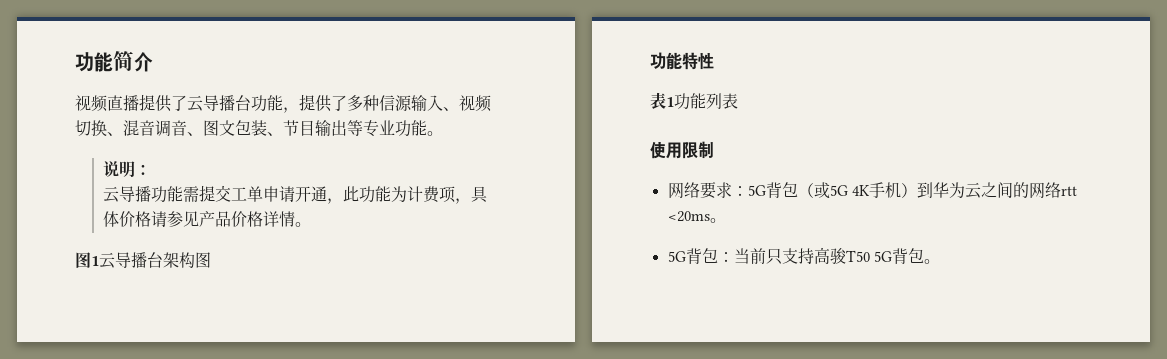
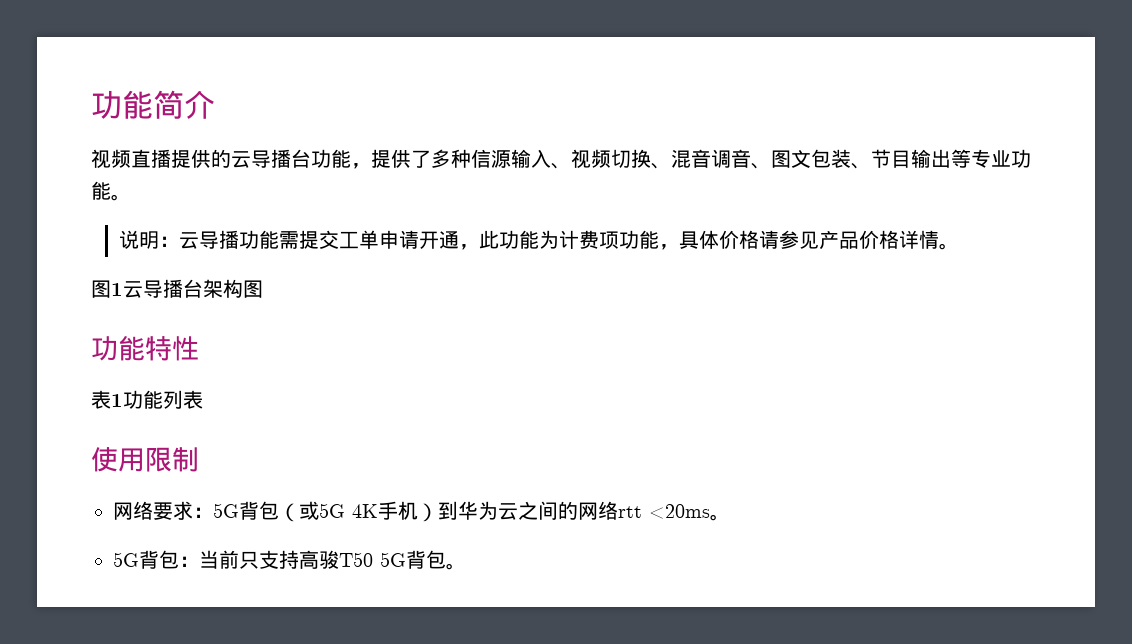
[171,95,187,111] 了 -> [211,149,231,168] 的
(152, 169) // -> (179, 241) none
(457, 194) none -> [618,230,659,249] 功能

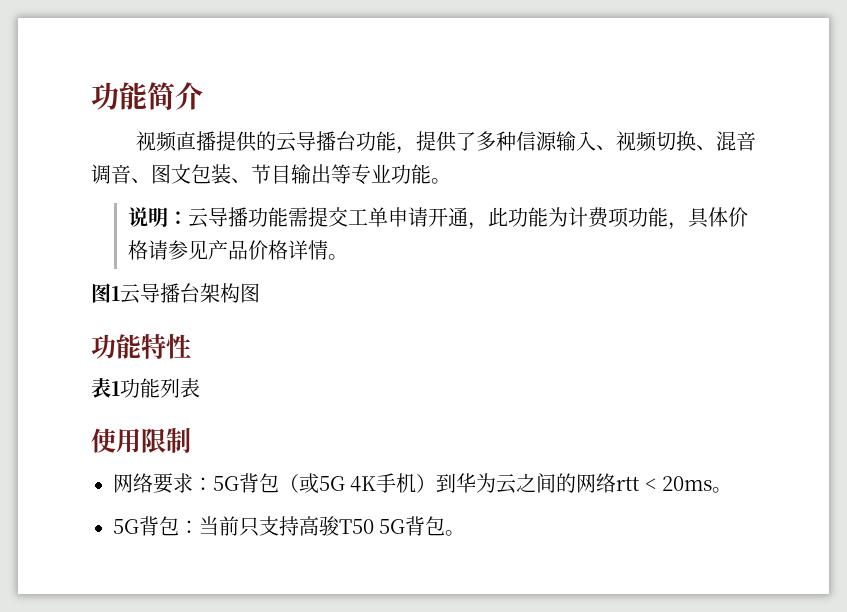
[649,504,710,519] <20ms -> [644,476,713,491] < 20ms

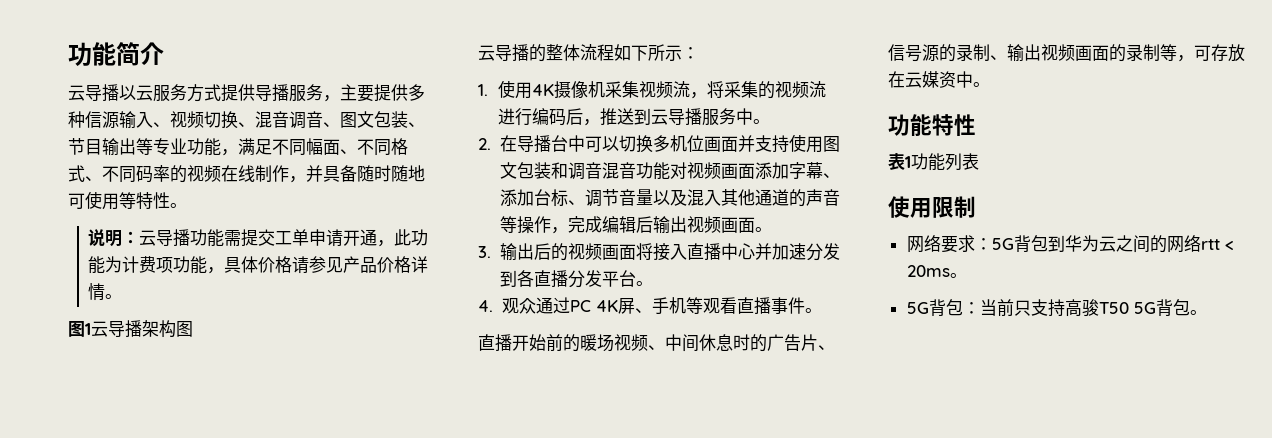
[135,131,476,154] 视频直播提供的云导播台功能，提供了 -> [68,84,408,102] 云导播以云服务方式提供导播服务，主要提供
(431, 174) none -> [221,138,408,156] [68,165,425,183] [68,191,170,210] ，满足不同幅面、不同格式、不同码率的视频在线制作，并具备随时随地可使用等特性
[180,283,200,303] 台 -> (142, 329) none
(260, 293) none -> [478,44,699,62] [478,80,827,99] [498,108,771,126] [478,134,840,153] [499,162,840,180] [499,189,840,207] [499,216,772,234] [478,243,840,261] [499,270,653,288] [478,297,822,315] [478,334,835,352] [888,44,1245,62] [888,71,990,88] // 云导播的整体流程如下所示： // 1.使用4K摄像机采集视频流，将采集的视频流进行编码后，推送到云导播服务中。 // 2.在导播台中可以切换多机位画面并支持使用图文包装和调音混音功能对视频画面添加字幕、添加台标、调节音量以及混入其他通道的声音等操作，完成编辑后输出视频画面。 // 3.输出后的视频画面将接入直播中心并加速分发到各直播分发平台。 // 4.观众通过PC 4K屏、手机等观看直播事件。 // 直播开始前的暖场视频、中间休息时的广告片、信号源的录制、输出视频画面的录制等，可存放在云媒资中。
[279,473,437,494] （或5G 4K手机） -> (1048, 243) none

